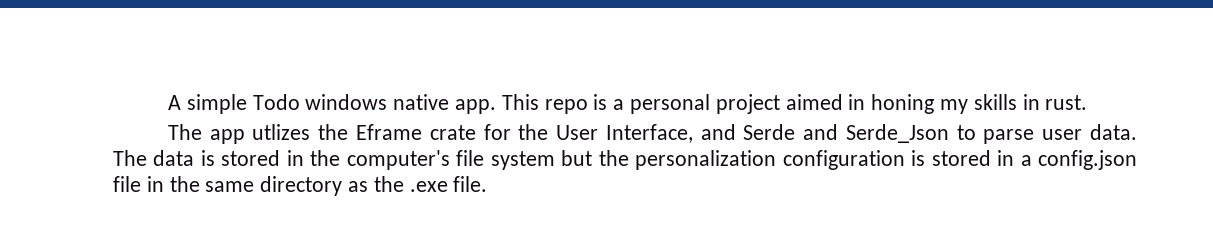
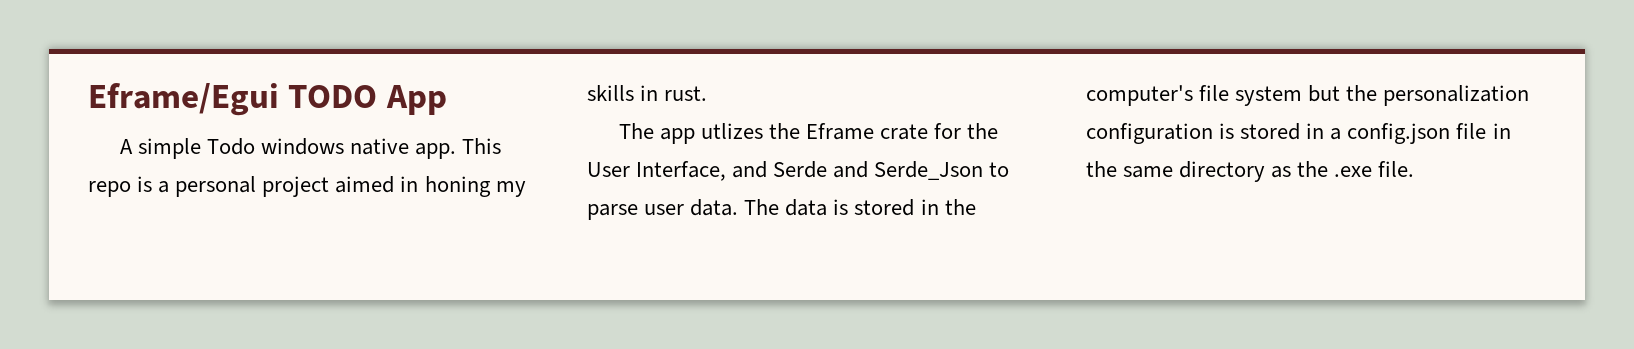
(167, 102) none -> [88,83,447,116] Eframe/Egui TODO App //

